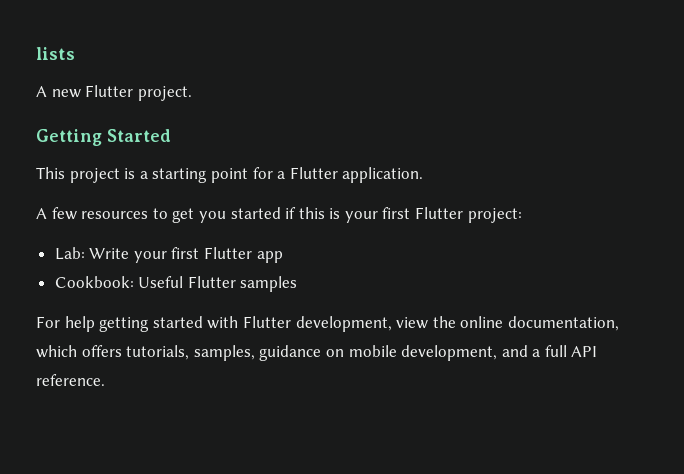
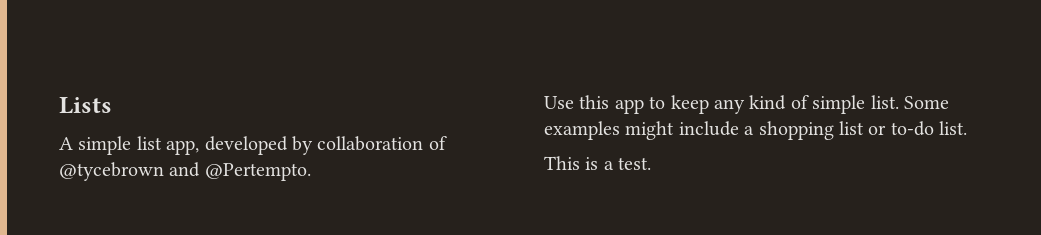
[36,47,75,60] [36,85,192,101] [36,129,171,146] lists // A new Flutter project. // Getting Started -> [59,97,112,114] [59,136,447,155] [59,162,311,181] [544,95,949,114] [544,121,968,140] Lists // A simple list app, developed by collaboration of @tycebrown and @Pertempto. // Use this app to keep any kind of simple list. Some examples might include a shopping list or to-do list.
[69,168,120,183] project -> (580, 163) none
[152,167,424,183] [36,207,522,223] [54,247,283,263] [54,276,298,292] [36,316,619,332] [36,345,598,361] [36,374,105,386] starting point for a Flutter application. // A few resources to get you started if this is your first Flutter project: // Lab: Write your first Flutter app // Cookbook: Useful Flutter samples // For help getting started with Flutter development, view the online documentation, which offers tutorials, samples, guidance on mobile development, and a full API reference. -> [618,157,652,170] test.

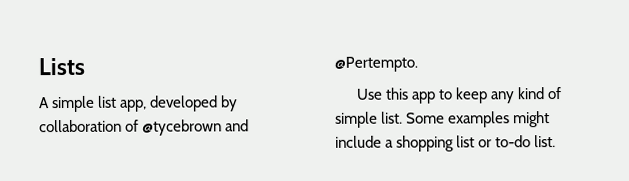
[544,156,652,170] // This is a test. -> (557, 141) none

